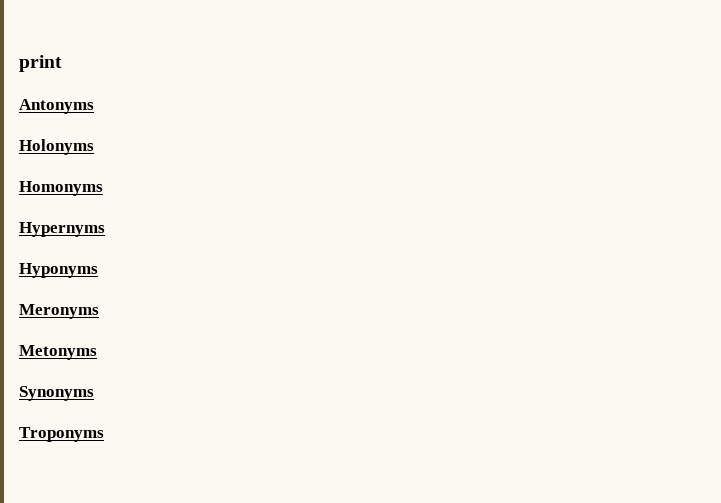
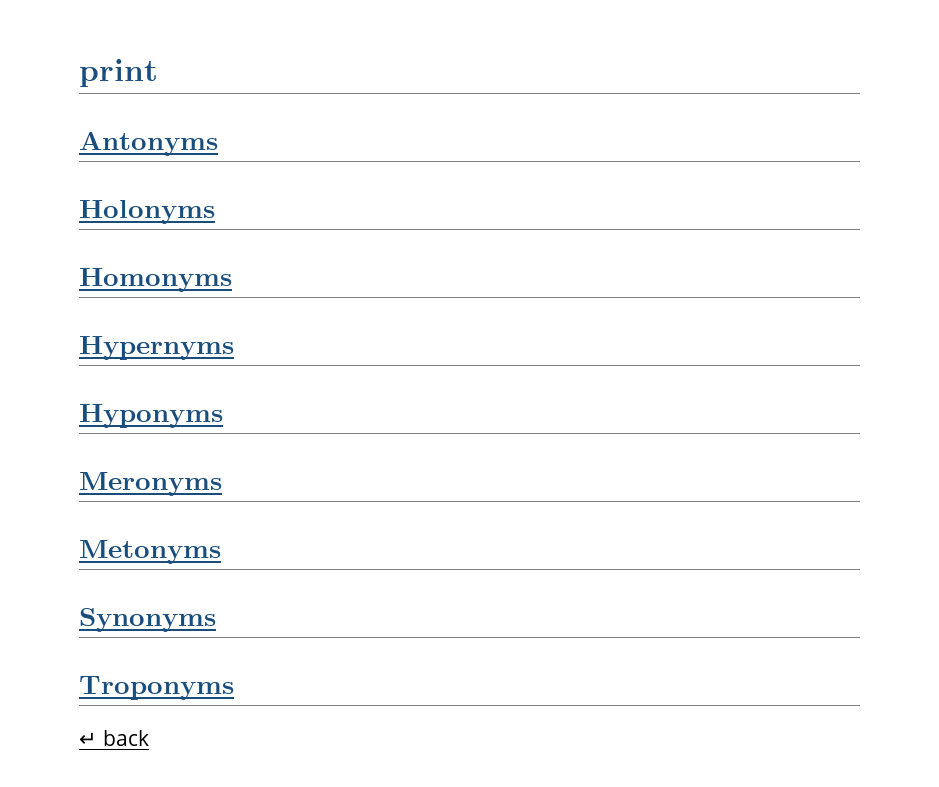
(104, 434) none -> [79,730,149,746] // ↵ back

